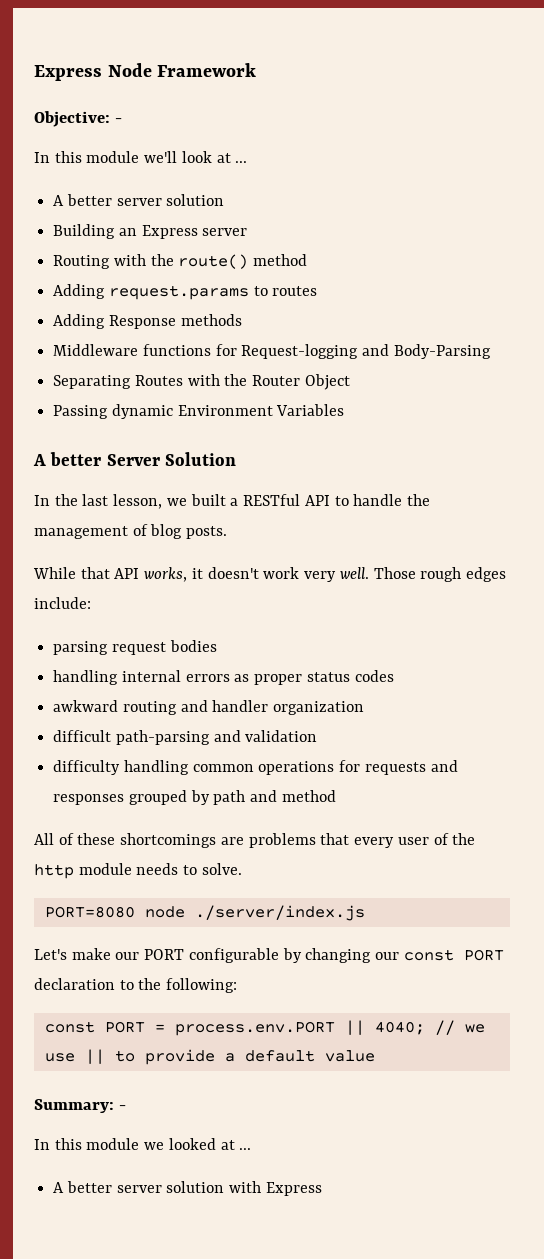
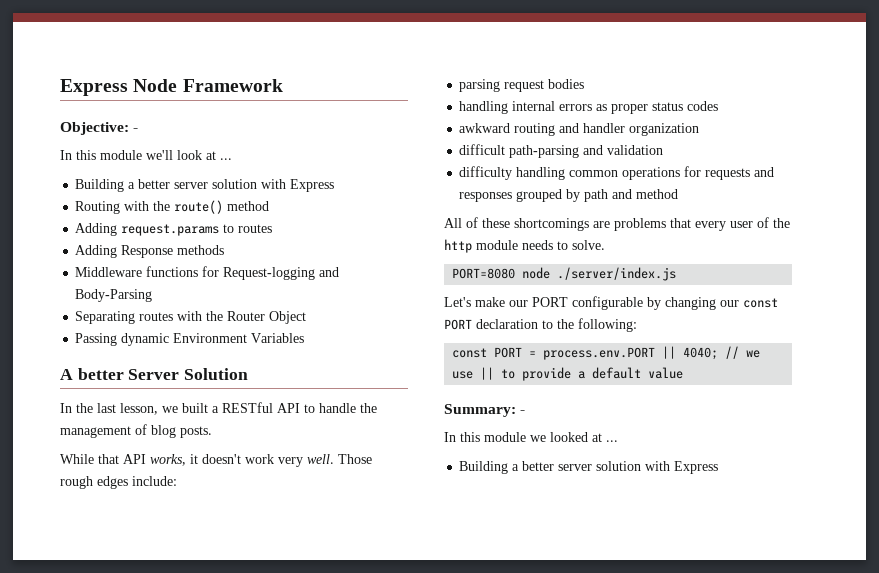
[53,194,225,206] [53,224,248,239] A better server solution // Building an Express server -> [75,179,335,192] Building a better server solution with Express
[134,375,183,386] Routes -> [139,312,174,321] routes
[53,1182,65,1193] A -> [459,461,520,474] Building a

